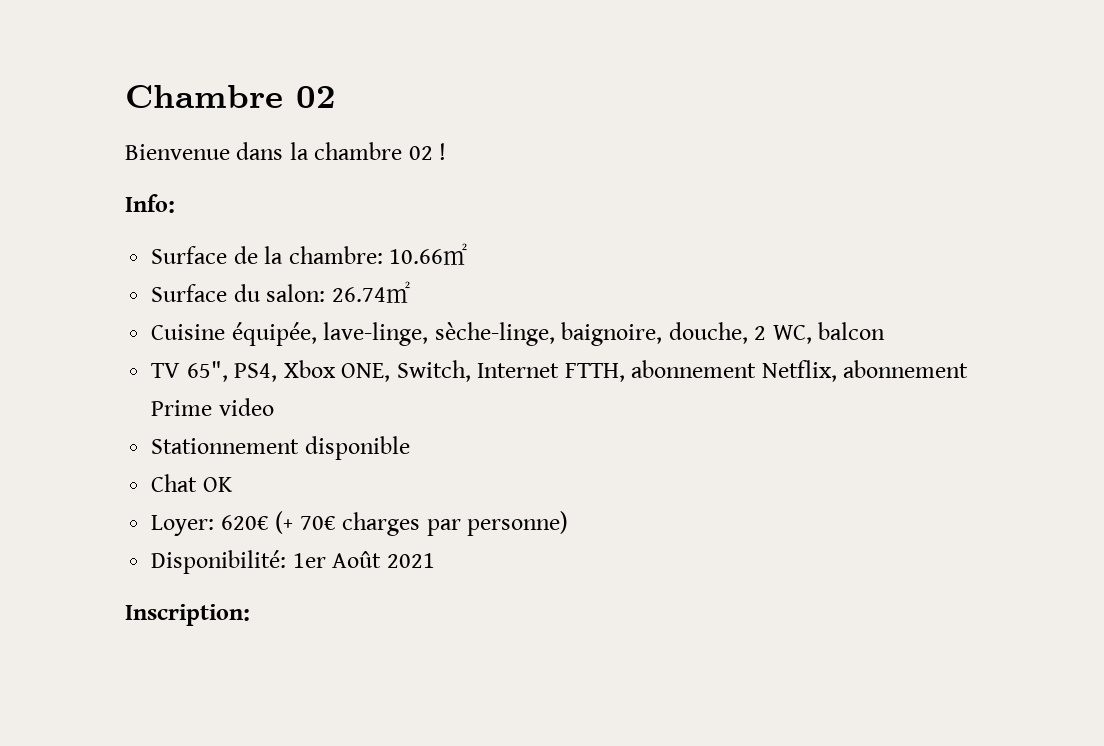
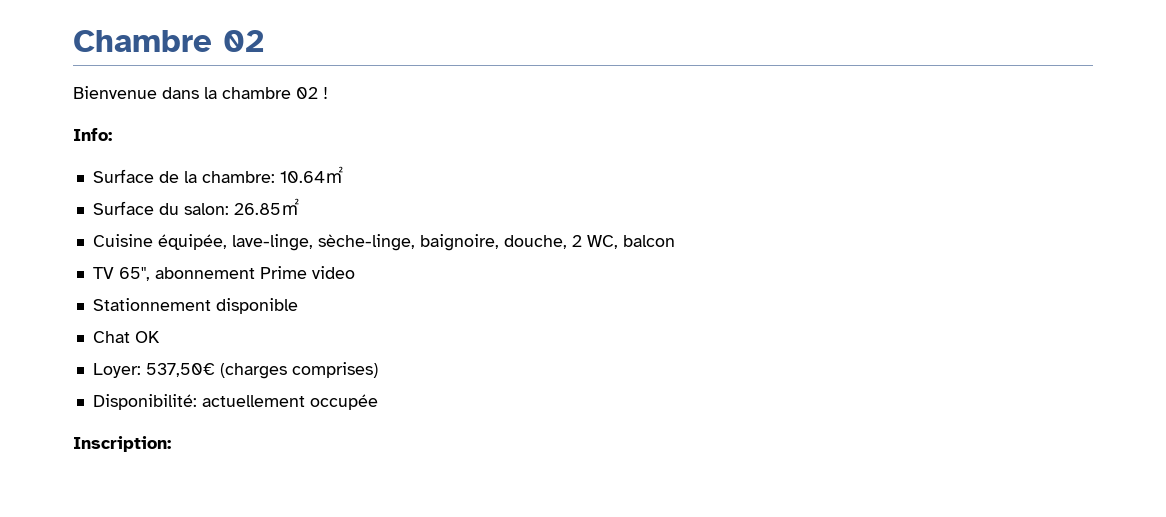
[389,249,444,264] 10.66 -> [279,171,325,183] 10.64
[331,287,386,302] 26.74 -> [233,203,281,215] 26.85
[234,360,837,382] PS4, Xbox ONE, Switch, Internet FTTH, abonnement Netflix, -> (150, 274) none
[220,511,569,536] [151,550,435,574] 620€ (+ 70€ charges par personne) // Disponibilité: 1er Août 2021 -> [145,362,378,379] [92,394,378,410] 537,50€ (charges comprises) // Disponibilité: actuellement occupée

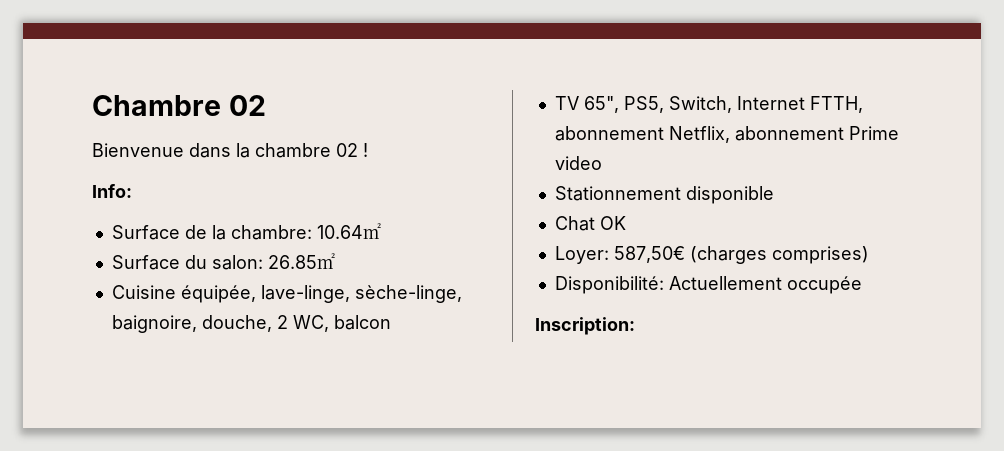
(150, 274) none -> [623,96,863,113] [554,126,730,143] PS5, Switch, Internet FTTH, abonnement Netflix,
[145,363,215,377] 537,50€ -> [613,246,685,263] 587,50€
[201,395,305,407] actuellement -> [668,276,782,290] Actuellement

